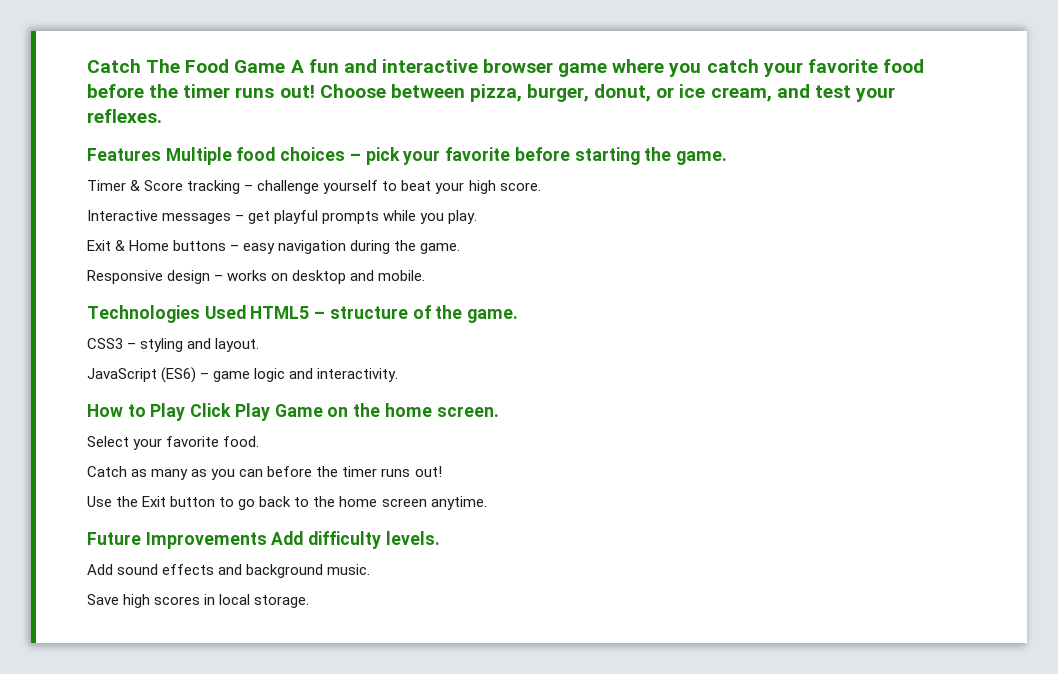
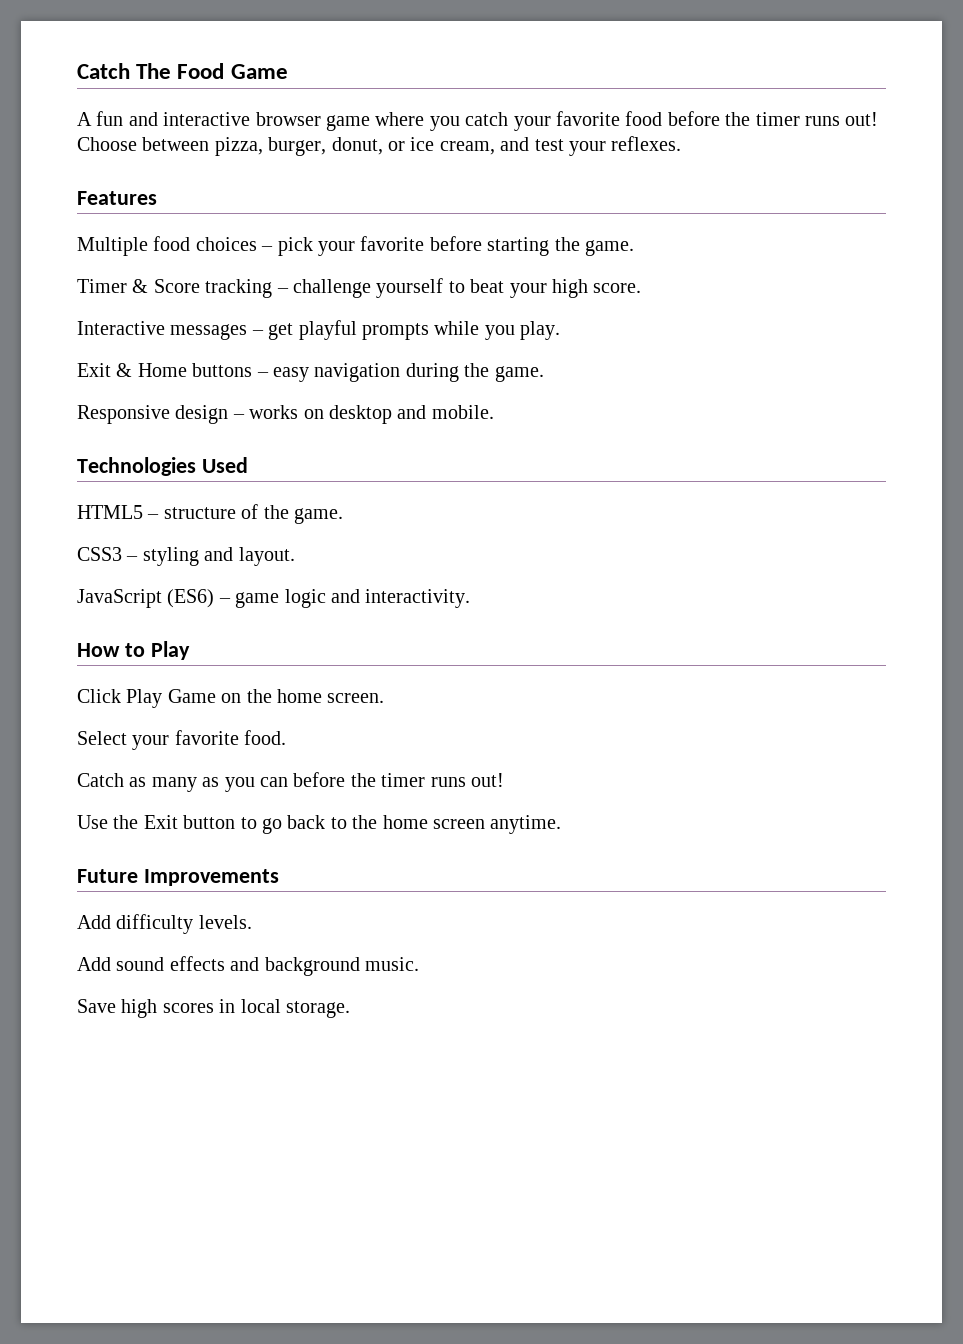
(286, 66) none -> (288, 71) //
(161, 154) none -> (157, 198) //
(246, 312) none -> (248, 465) //
(186, 412) none -> (190, 650) //
(267, 540) none -> (279, 877) //

